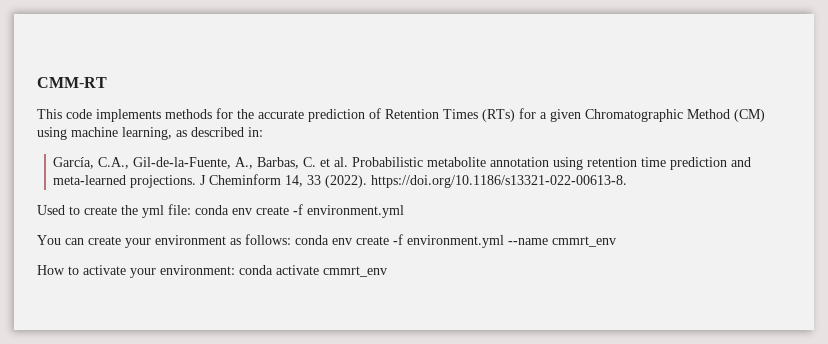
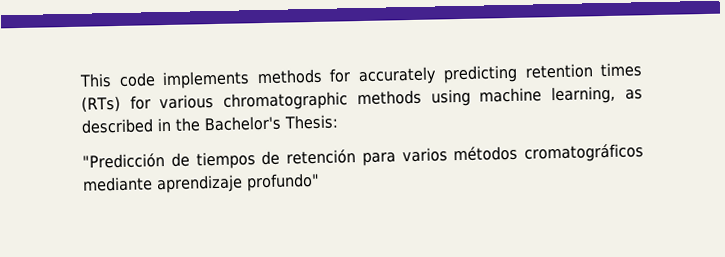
[37,77,107,88] CMM-RT // -> (79, 80) none
[237,108,765,122] the accurate prediction of Retention Times (RTs) for a given Chromatographic Method (CM) -> [357,62,642,86] [81,89,422,113] accurately predicting retention times (RTs) for various chromatographic methods
[248,127,263,137] [53,157,752,170] [53,174,628,188] [37,204,404,218] [37,234,616,248] [37,265,387,278] in: // García, C.A., Gil-de-la-Fuente, A., Barbas, C. et al. Probabilistic metabolite annotation using retention time prediction and meta-learned projections. J Cheminform 14, 33 (2022). https://doi.org/10.1186/s13321-022-00613-8. // Used to create the yml file: conda env create -f environment.yml // You can create your environment as follows: conda env create -f environment.yml --name cmmrt_env // How to activate your environment: conda activate cmmrt_env -> [157,114,338,132] [82,143,644,170] [82,172,320,194] in the Bachelor's Thesis: // "Predicción de tiempos de retención para varios métodos cromatográficos mediante aprendizaje profundo"

